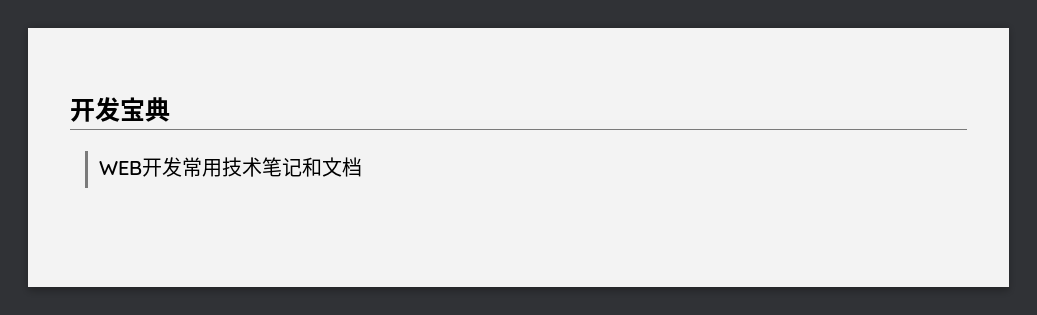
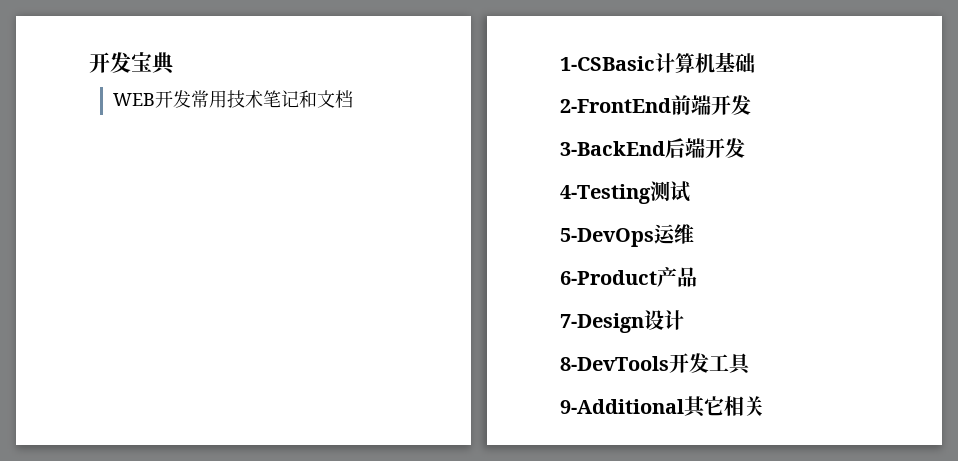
(363, 167) none -> [560,52,755,73] [560,95,751,115] [560,138,745,158] [560,181,690,204] [560,224,694,247] [560,267,697,287] [560,310,684,333] [560,353,752,375] [560,396,764,418] // 1-CSBasic计算机基础 // 2-FrontEnd前端开发 // 3-BackEnd后端开发 // 4-Testing测试 // 5-DevOps运维 // 6-Product产品 // 7-Design设计 // 8-DevTools开发工具 // 9-Additional其它相关

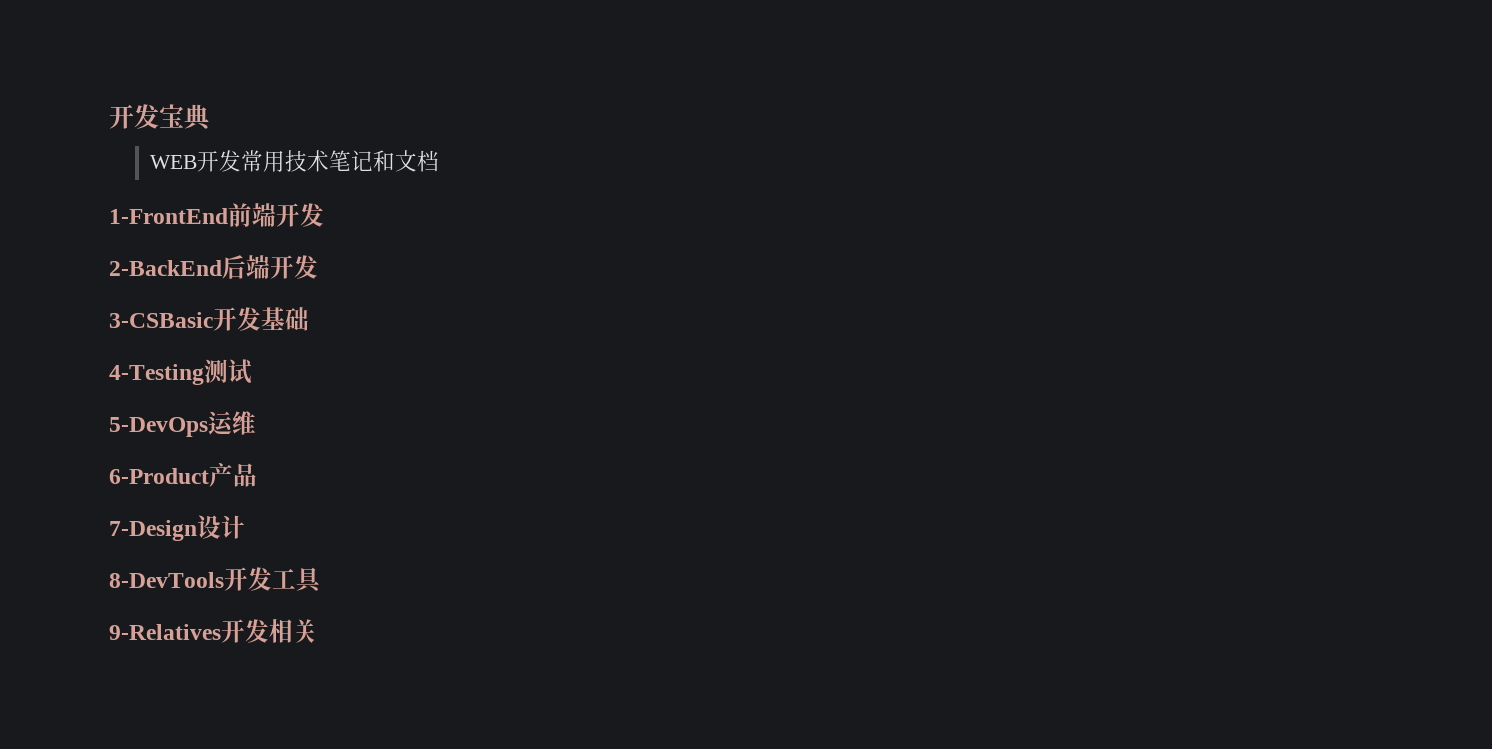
[560,52,755,73] [560,98,671,113] 1-CSBasic计算机基础 // 2-FrontEnd -> [109,208,228,224] 1-FrontEnd
[560,141,665,156] 3-BackEnd -> [109,260,222,276] 2-BackEnd
(745, 148) none -> [109,307,309,331] // 3-CSBasic开发基础
[560,396,724,418] 9-Additional其它 -> [109,619,269,643] 9-Relatives开发

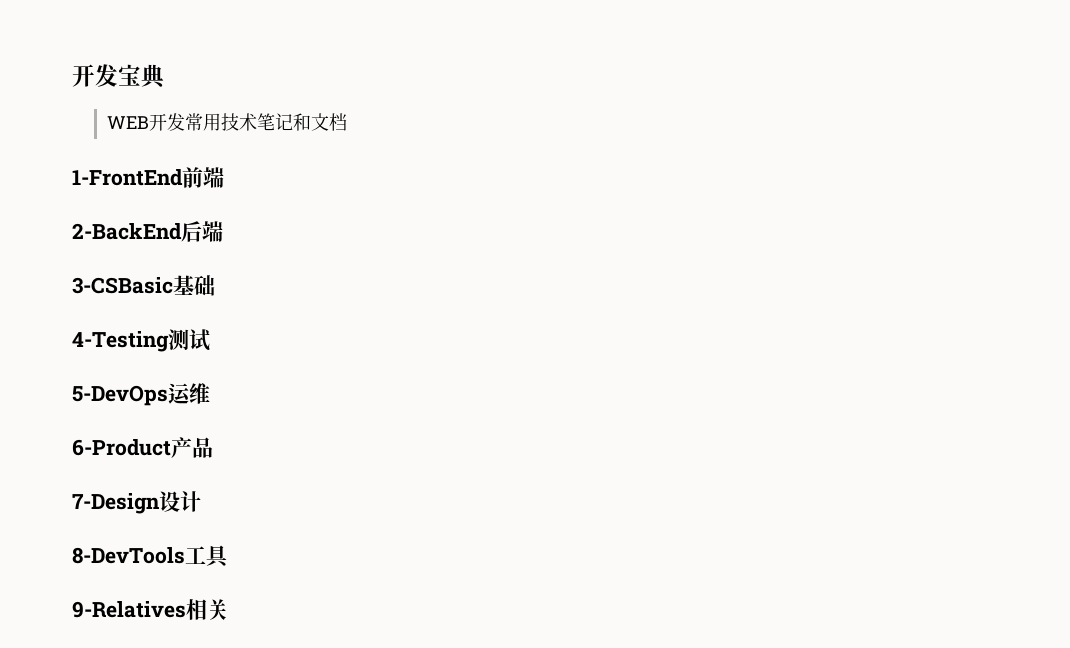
[276,203,324,227] 开发 -> (224, 177) none
[270,255,318,279] 开发 -> (223, 231) none
[213,307,261,331] 开发 -> (173, 285) none
[224,567,272,591] 开发 -> (185, 555) none
[221,619,269,643] 开发 -> (186, 609) none

